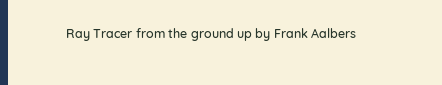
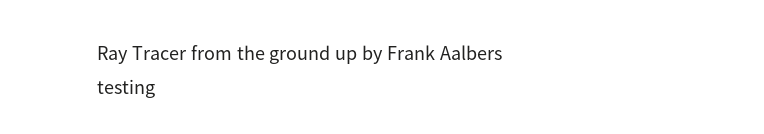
(356, 33) none -> [97,79,155,98] // testing

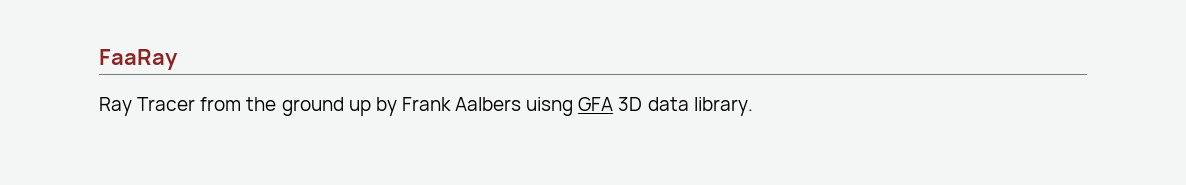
(97, 55) none -> [99,49,178,70] FaaRay //
[97,79,155,98] // testing -> [526,97,753,116] uisng GFA 3D data library.

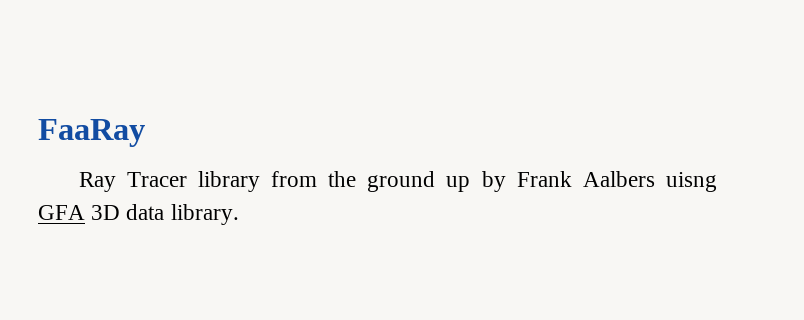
(196, 104) none -> [197,171,260,192] library

